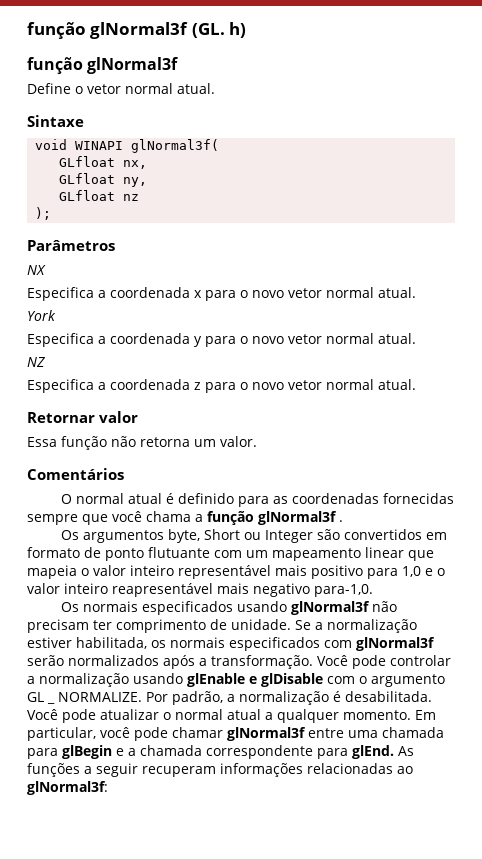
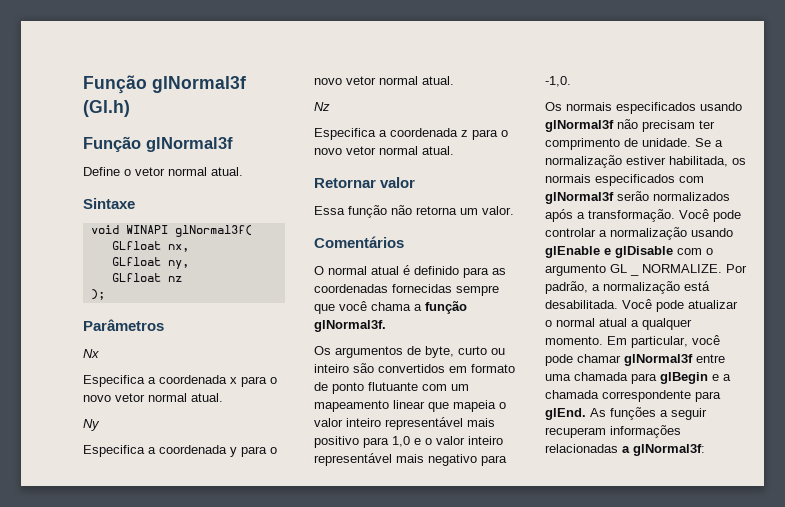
[27,22,247,39] [27,57,83,74] função glNormal3f (GL. h) // função -> [83,75,246,94] [83,100,130,117] [83,136,141,152] Função glNormal3f (Gl.h) // Função
[27,265,46,275] NX -> [83,349,99,358] Nx
[27,310,56,321] York -> [83,419,100,431] Ny
[27,357,45,367] NZ -> [314,102,330,111] Nz
[258,511,343,525] glNormal3f . -> [314,320,386,332] glNormal3f.
[168,529,314,543] byte, Short ou Integer -> [407,346,505,358] [314,364,349,373] de byte, curto ou inteiro
[112,583,213,597] reapresentável -> [314,453,392,466] representável
[314,584,373,597] para-1,0. -> [481,455,507,466] [545,76,571,87] para -1,0.
[333,691,341,702] é -> [684,281,710,291] está
[397,766,413,774] ao -> [622,446,630,453] a

